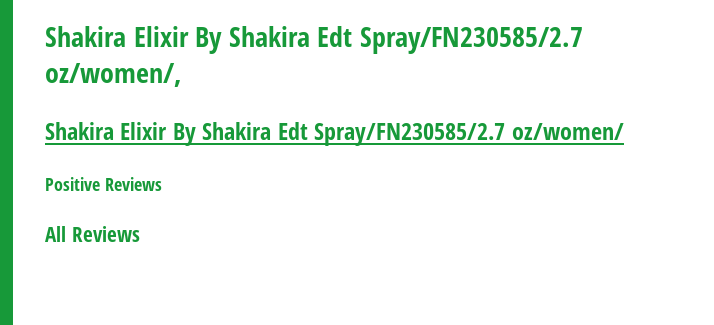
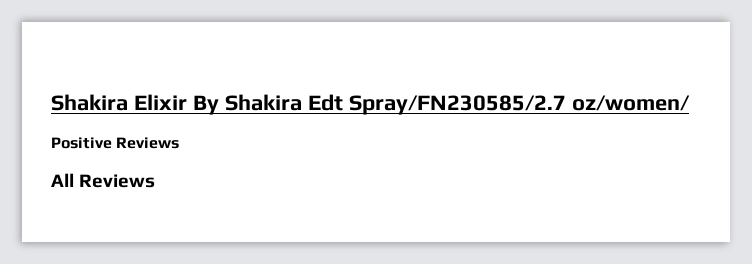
[45,26,583,54] [45,63,182,87] [45,122,506,146] Shakira Elixir By Shakira Edt Spray/FN230585/2.7 oz/women/, // Shakira Elixir By Shakira Edt Spray/FN230585/2.7 -> [51,94,566,115] Shakira Elixir By Shakira Edt Spray/FN230585/2.7

